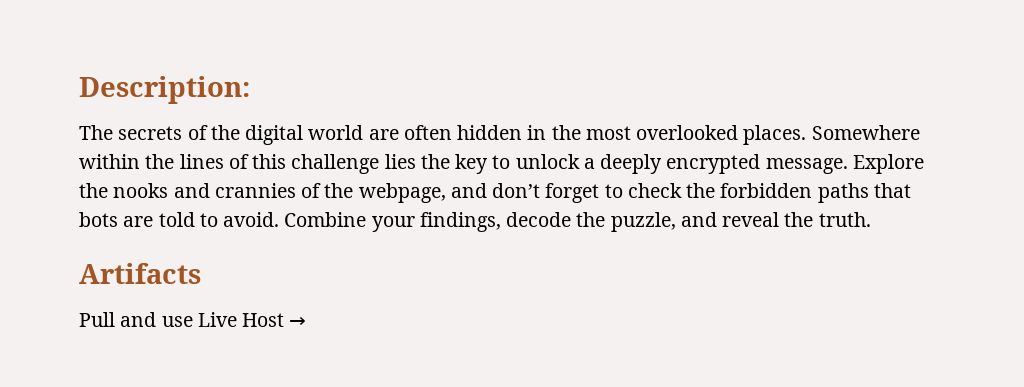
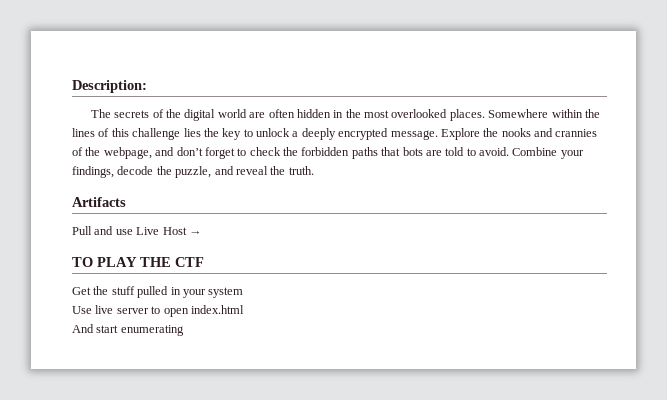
(307, 322) none -> [72,257,204,267] [72,286,244,298] [72,305,244,317] [72,324,184,336] // TO PLAY THE CTF // Get the stuff pulled in your system // Use live server to open index.html // And start enumerating

